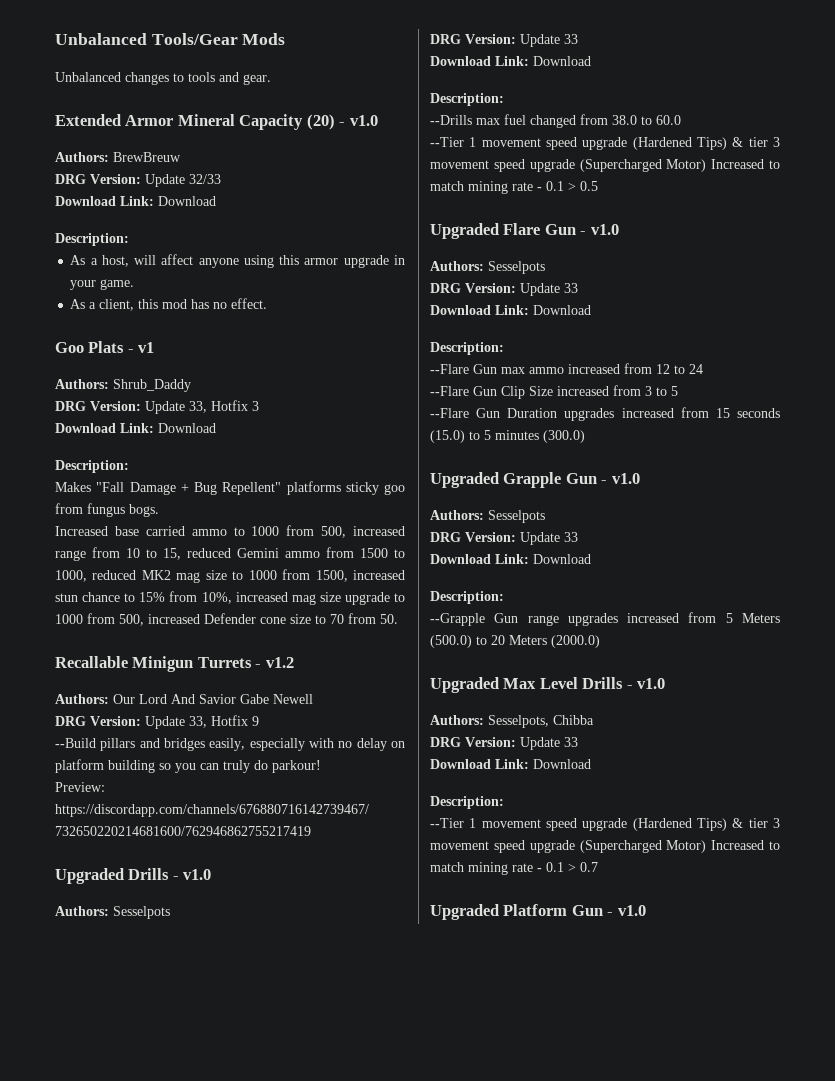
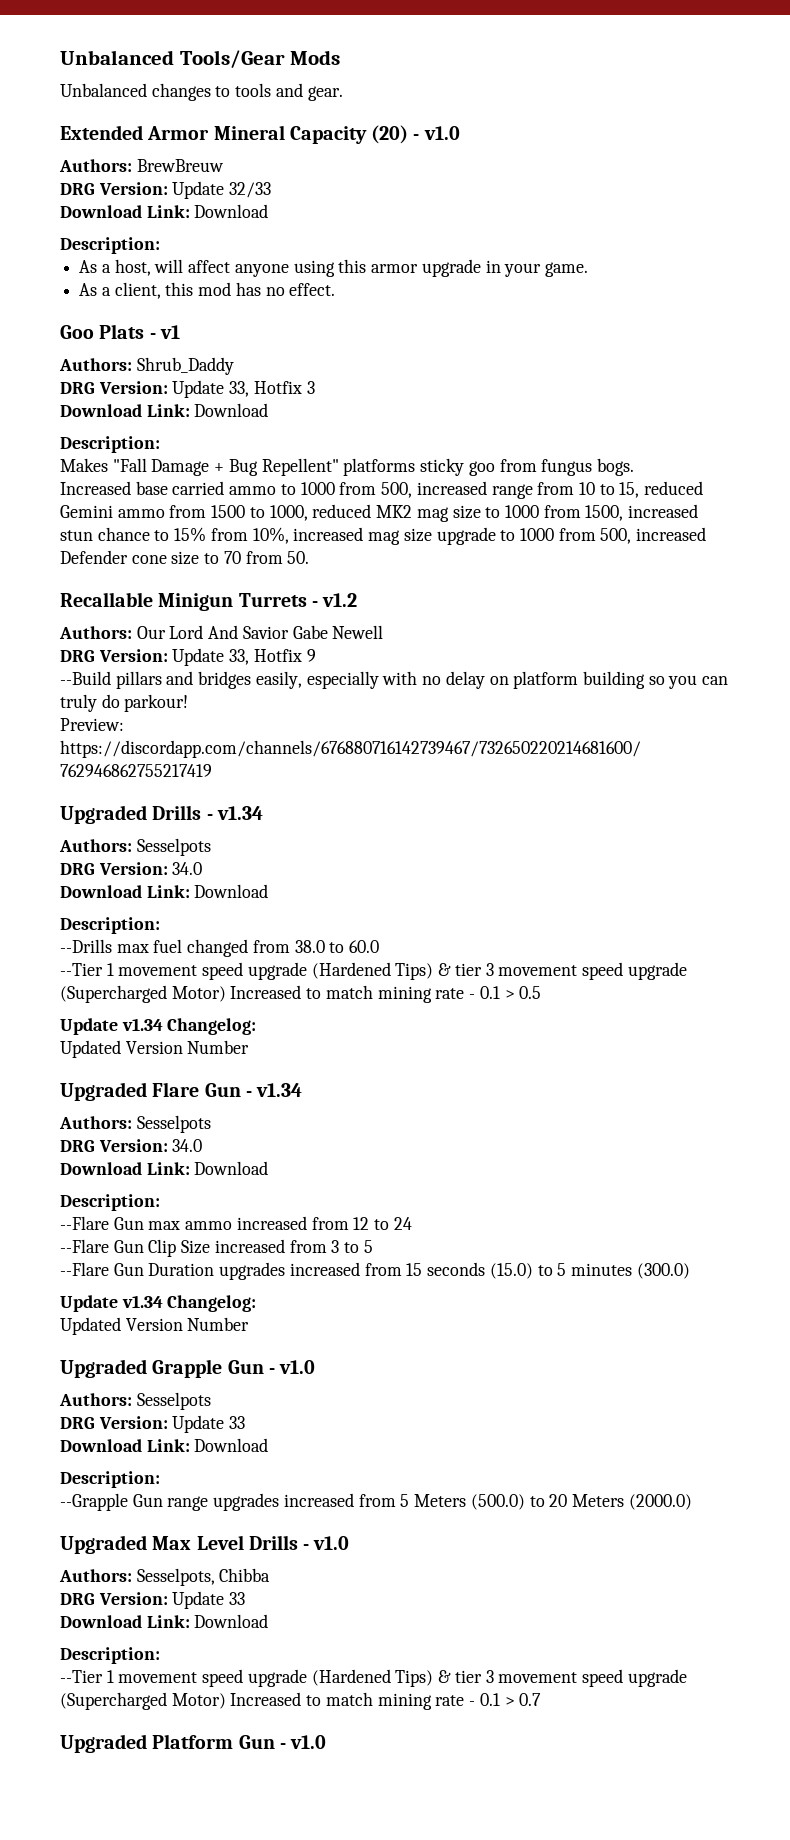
[183,869,212,880] [55,906,170,919] [430,34,578,47] v1.0 // Authors: Sesselpots // DRG Version: Update 33 -> [216,806,263,820] [59,838,211,856] [60,862,203,875] v1.34 // Authors: Sesselpots // DRG Version: 34.0
(598, 186) none -> [60,1018,257,1035] [60,1040,250,1058] // Update v1.34 Changelog: // Updated Version Number
[590,224,619,235] [430,261,545,274] [430,283,578,296] v1.0 // Authors: Sesselpots // DRG Version: Update 33 -> [256,1083,303,1097] [59,1115,211,1133] [60,1139,203,1152] v1.34 // Authors: Sesselpots // DRG Version: 34.0
(585, 436) none -> [60,1295,257,1312] [60,1317,250,1335] // Update v1.34 Changelog: // Updated Version Number

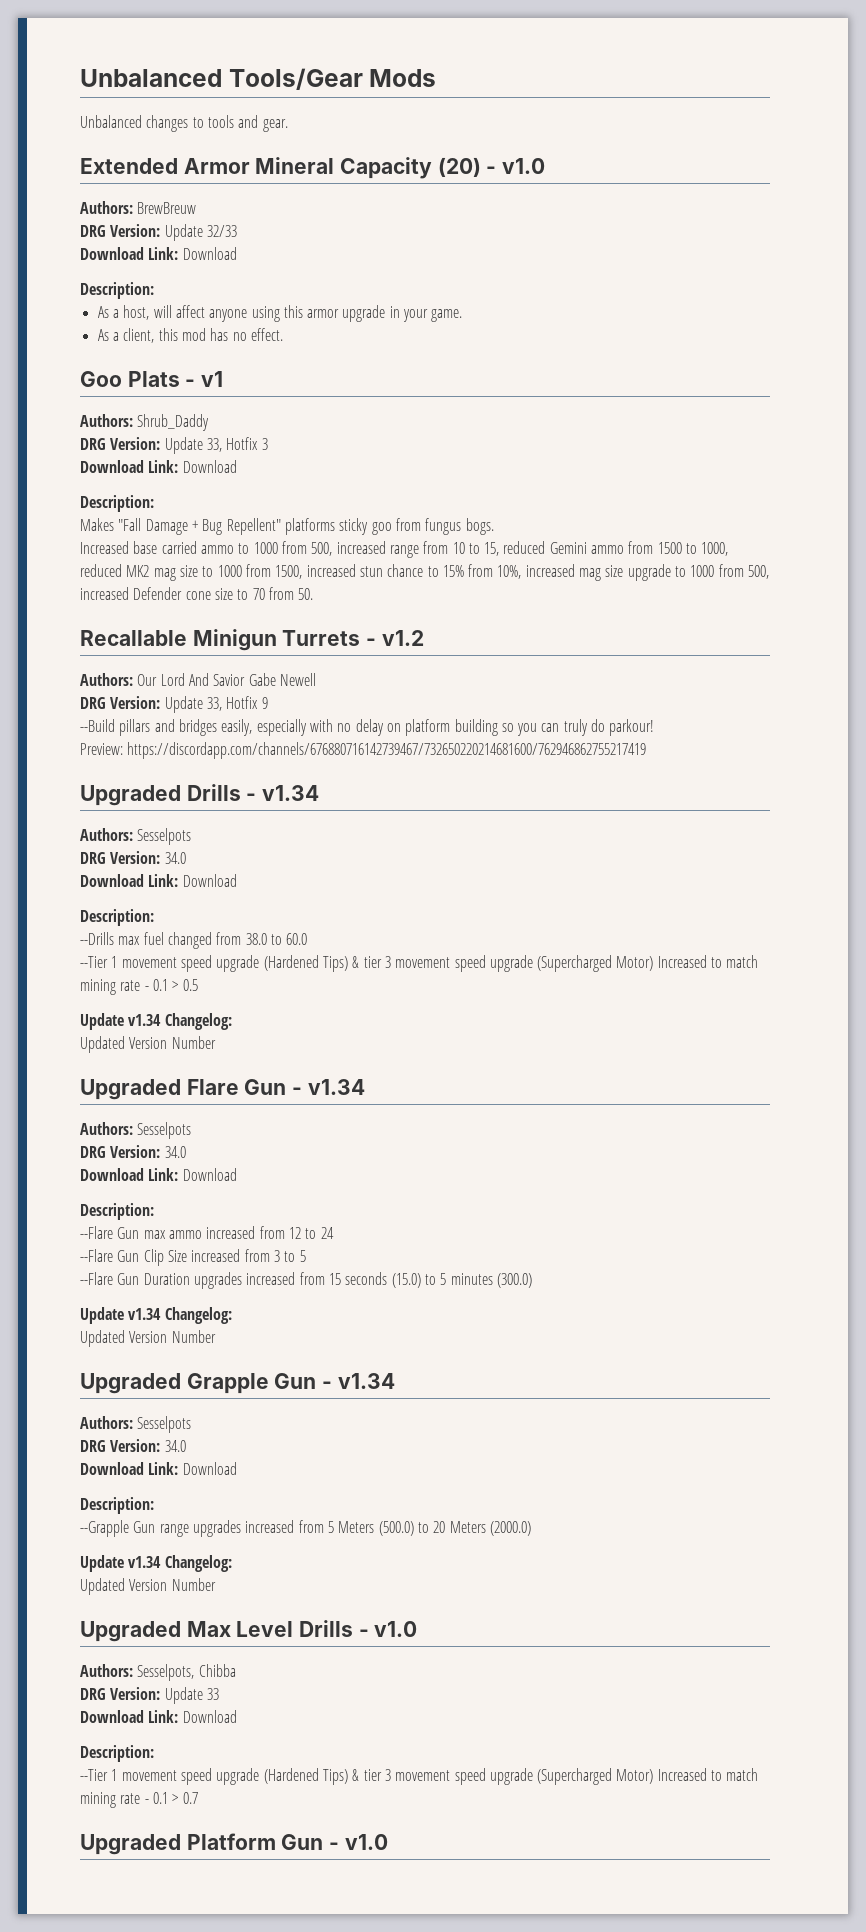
[279,1360,316,1374] [59,1392,211,1410] [60,1415,246,1433] v1.0 // Authors: Sesselpots // DRG Version: Update 33 -> [337,1373,395,1389] [80,1416,192,1433] [80,1439,186,1452] v1.34 // Authors: Sesselpots // DRG Version: 34.0
(692, 1502) none -> [80,1555,232,1572] [80,1578,216,1595] // Update v1.34 Changelog: // Updated Version Number

